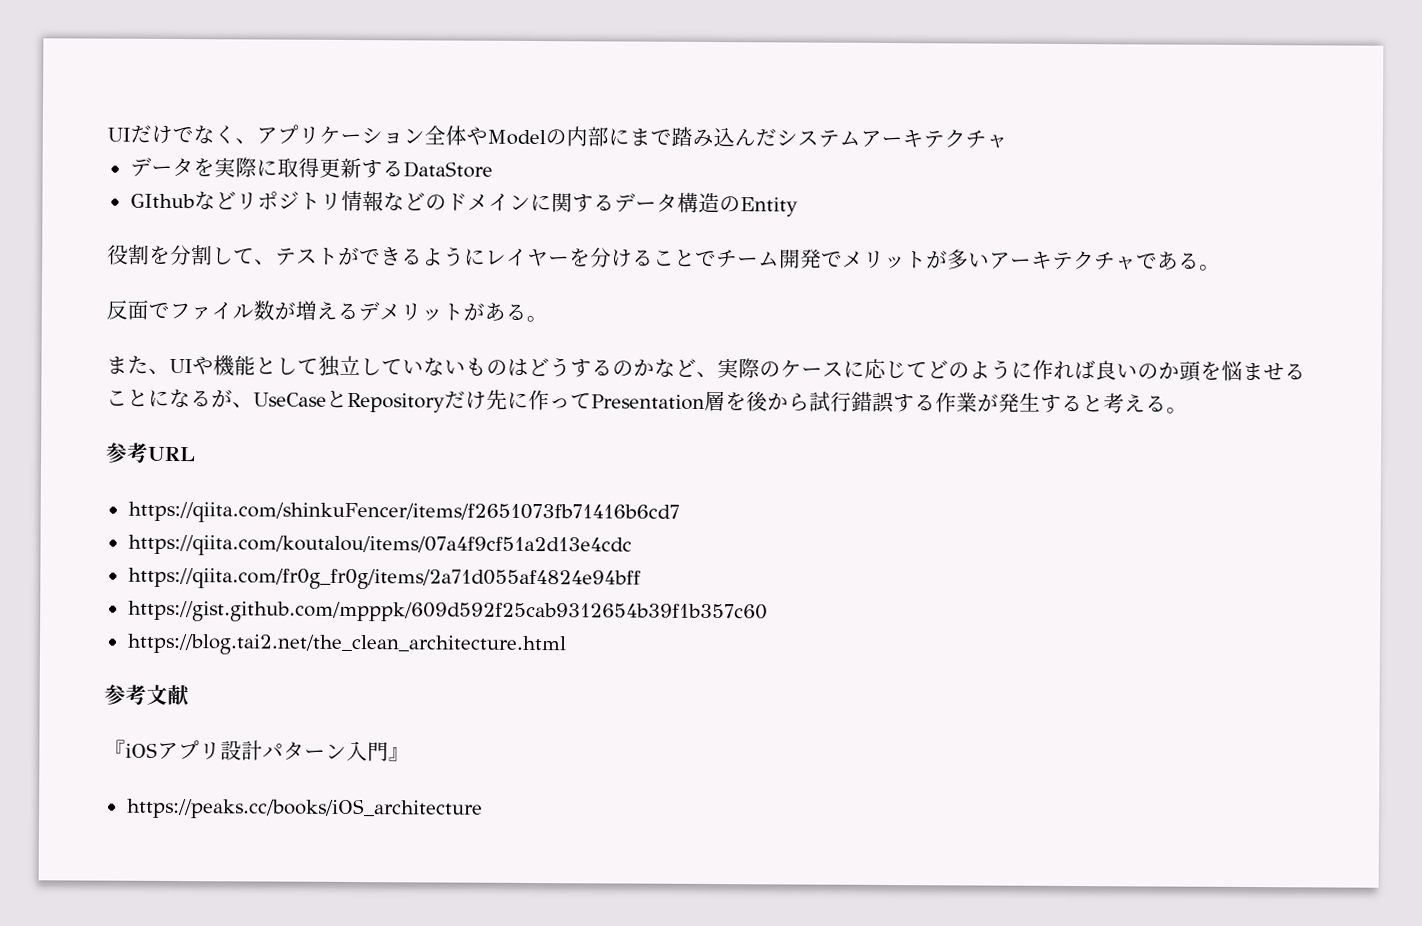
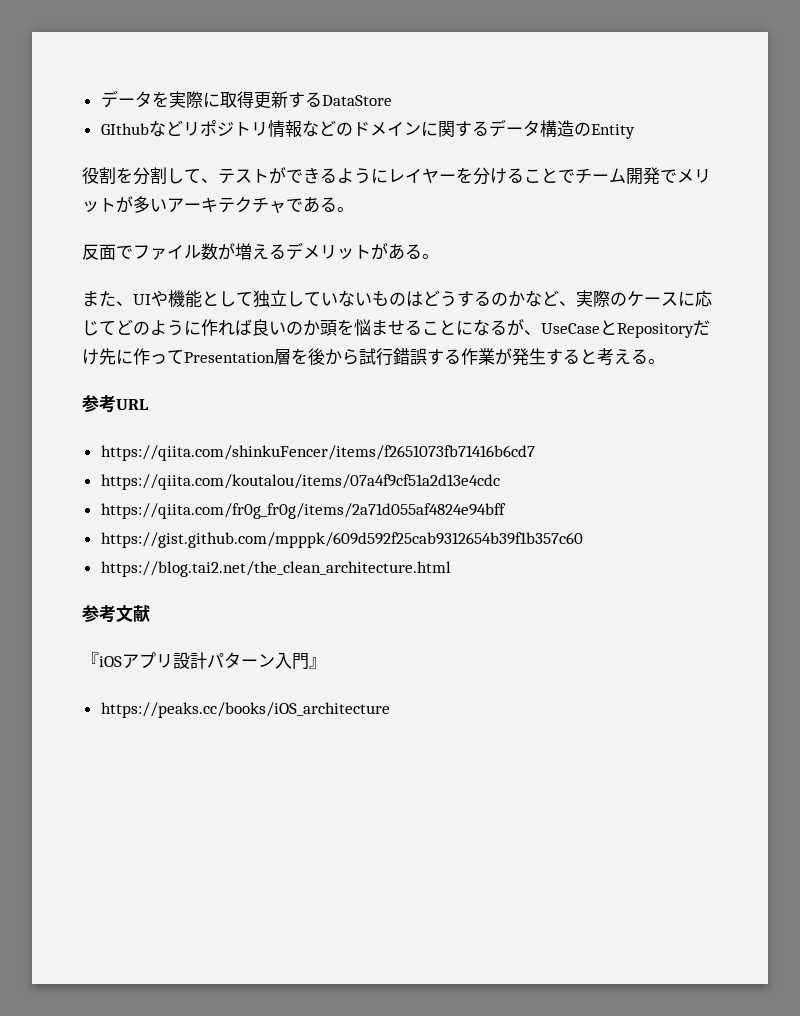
[107,124,1008,149] UIだけでなく、アプリケーション全体やModelの内部にまで踏み込んだシステムアーキテクチャ // -> (100, 99) none

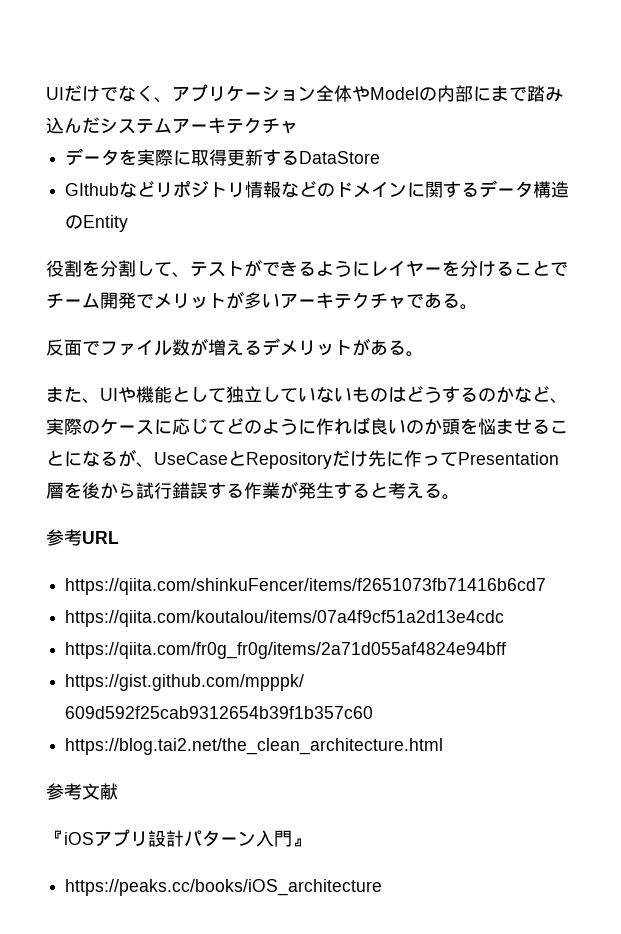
(100, 99) none -> [46,84,563,103] [46,117,298,134] UIだけでなく、アプリケーション全体やModelの内部にまで踏み込んだシステムアーキテクチャ //

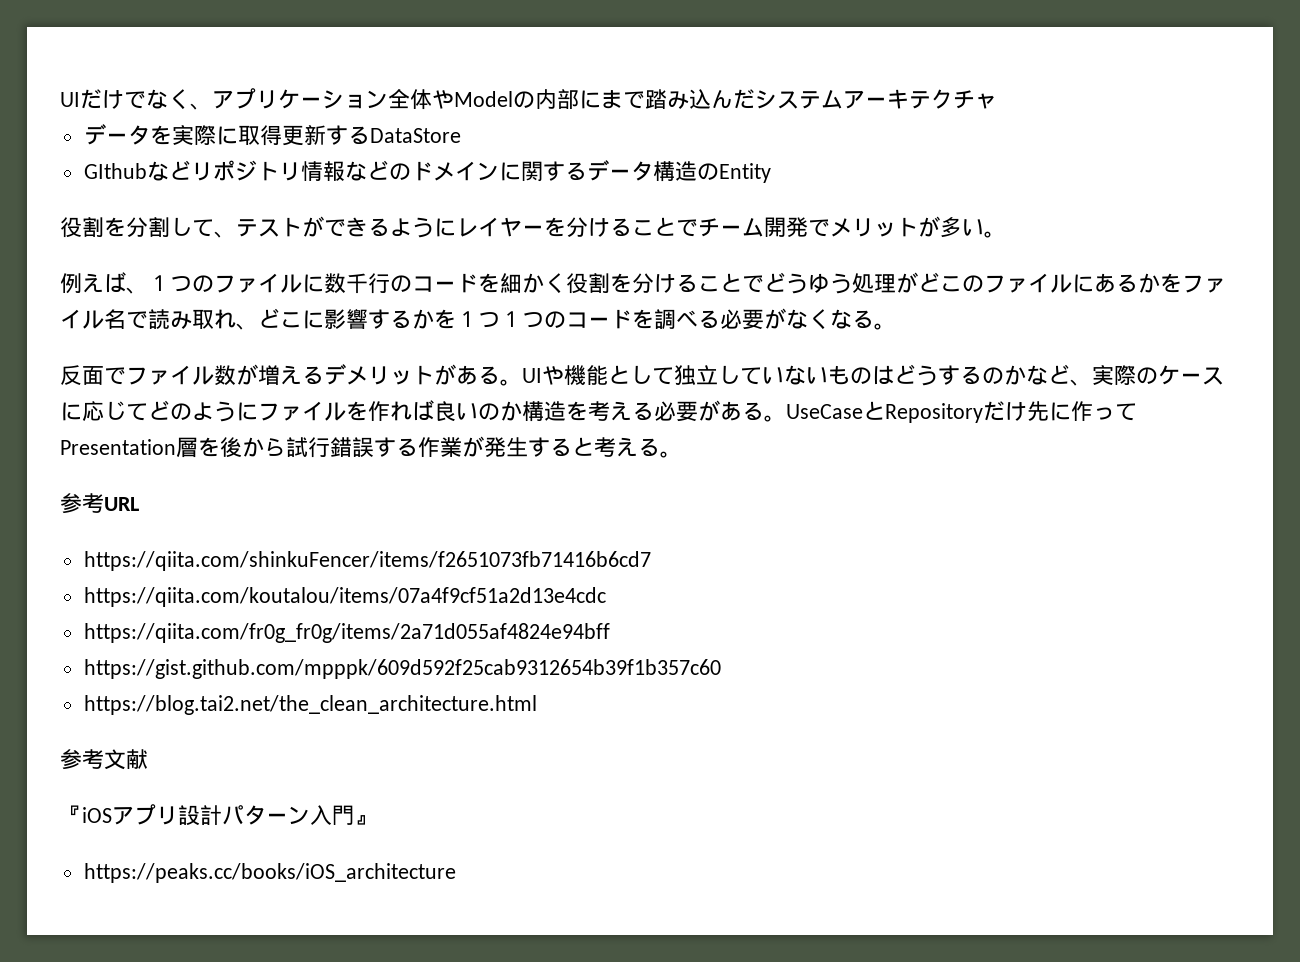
[280,292,442,309] アーキテクチャであ -> [984,231,1006,238] [60,272,1226,294] [60,308,852,330] 。 // 例えば、１つのファイルに数千行のコードを細かく役割を分けることでどうゆう処理がどこのファイルにあるかをファイル名で読み取れ、どこに影響するかを１つ１つのコードを調べる必要がなくな
[46,386,100,404] // また、 -> (522, 382) none
(316, 427) none -> [258,401,368,421] ファイルを
[442,418,568,435] [46,449,154,468] 頭を悩ませることになるが、 -> [522,400,786,422] 構造を考える必要がある。

